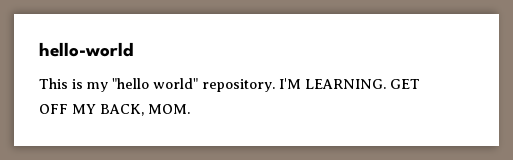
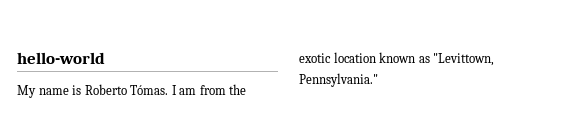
[39,78,420,92] [39,104,190,116] This is my "hello world" repository. I'M LEARNING. GET OFF MY BACK, MOM. -> [17,84,247,98] [299,52,495,66] [299,73,378,87] My name is Roberto Tómas. I am from the exotic location known as "Levittown, Pennsylvania."

